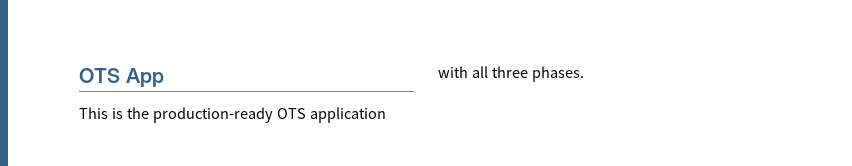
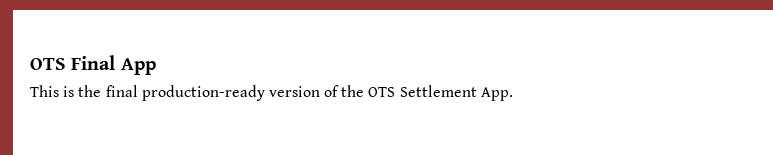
[79,68,120,83] OTS -> [30,55,116,70] OTS Final
[152,107,386,123] [438,66,584,82] production-ready OTS application with all three phases. -> [105,85,513,101] final production-ready version of the OTS Settlement App.

